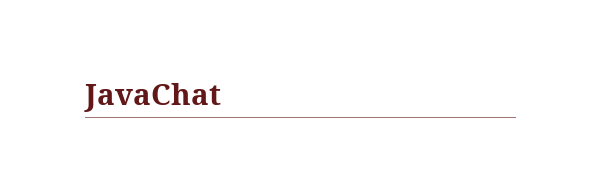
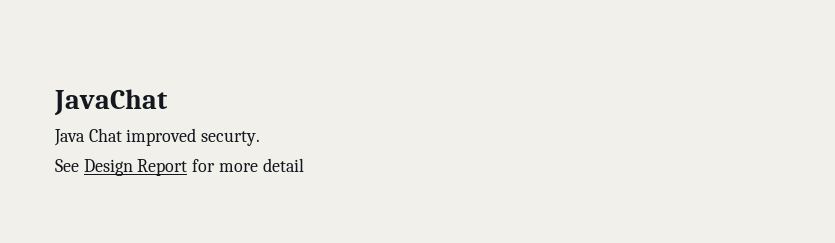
(221, 97) none -> [54,128,261,146] [55,158,304,176] // Java Chat improved securty. // See Design Report for more detail

